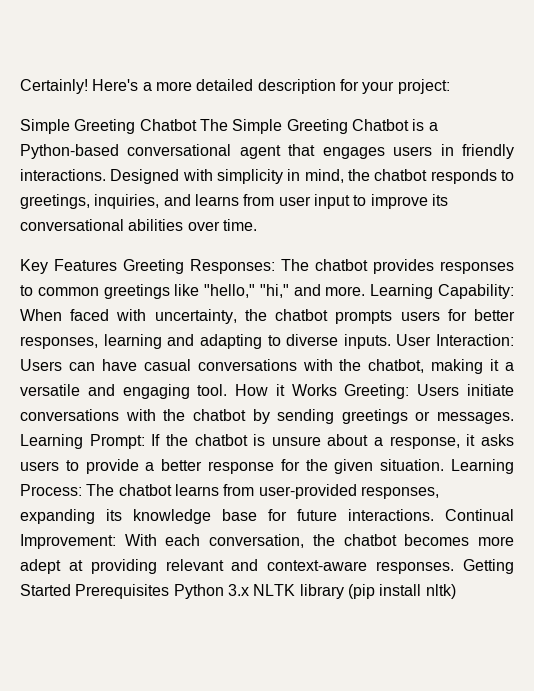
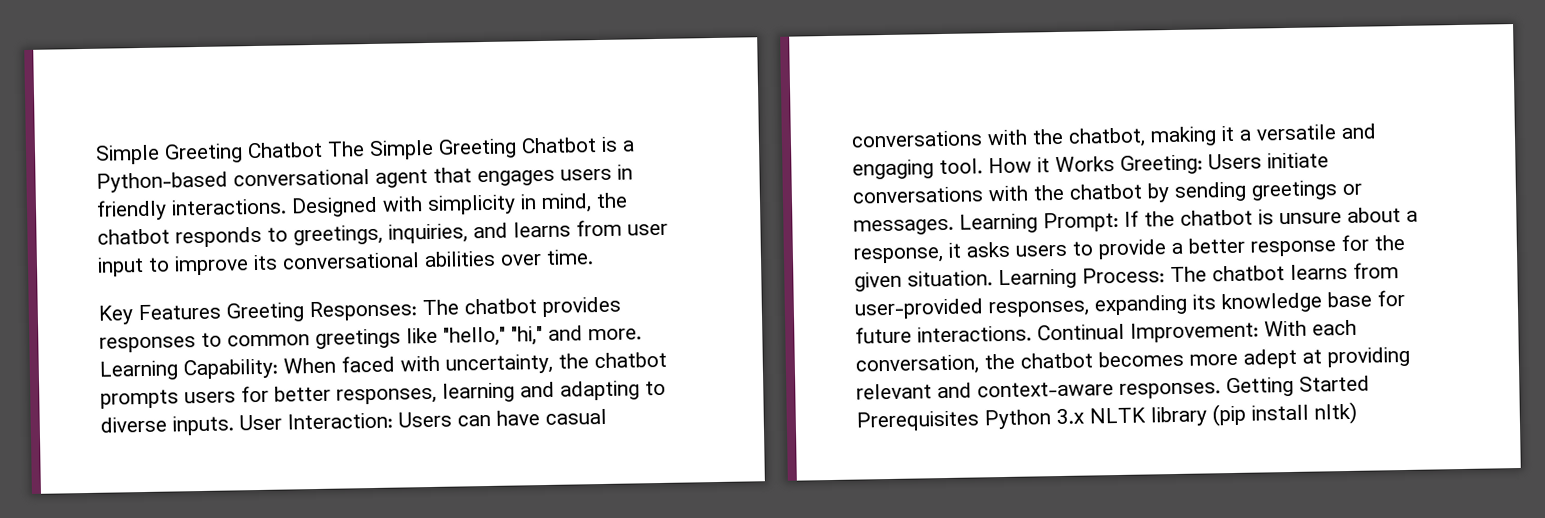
[20,79,450,94] Certainly! Here's a more detailed description for your project: // -> (95, 154) none

